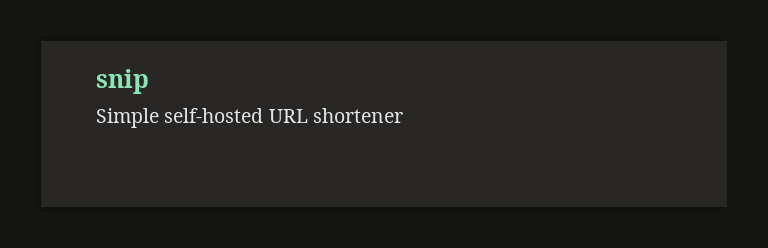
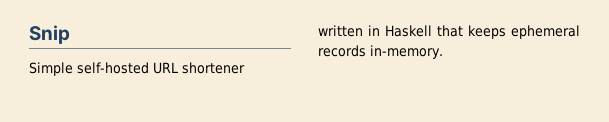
[96,69,149,94] snip -> [29,25,70,44] Snip
(403, 115) none -> [318,25,580,39] [318,45,443,59] written in Haskell that keeps ephemeral records in-memory.

